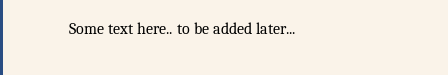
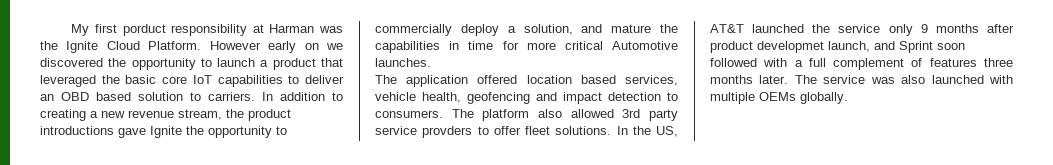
[69,22,296,34] Some text here.. to be added later... -> [71,24,343,36] [40,41,343,53] [40,58,343,70] [40,75,345,87] [40,92,343,101] [40,109,291,121] [40,126,287,138] [375,24,678,36] [375,41,678,53] [375,58,431,67] [375,75,678,87] [375,92,678,104] [375,109,678,121] [375,126,678,138] [710,24,1014,36] [710,41,965,53] [710,58,1013,70] [710,75,1013,84] [710,92,848,104] My first porduct responsibility at Harman was the Ignite Cloud Platform. However early on we discovered the opportunity to launch a product that leveraged the basic core IoT capabilities to deliver an OBD based solution to carriers. In addition to creating a new revenue stream, the product introductions gave Ignite the opportunity to commercially deploy a solution, and mature the capabilities in time for more critical Automotive launches. // The application offered location based services, vehicle health, geofencing and impact detection to consumers. The platform also allowed 3rd party service provders to offer fleet solutions. In the US, AT&T launched the service only 9 months after product developmet launch, and Sprint soon followed with a full complement of features three months later. The service was also launched with multiple OEMs globally.

